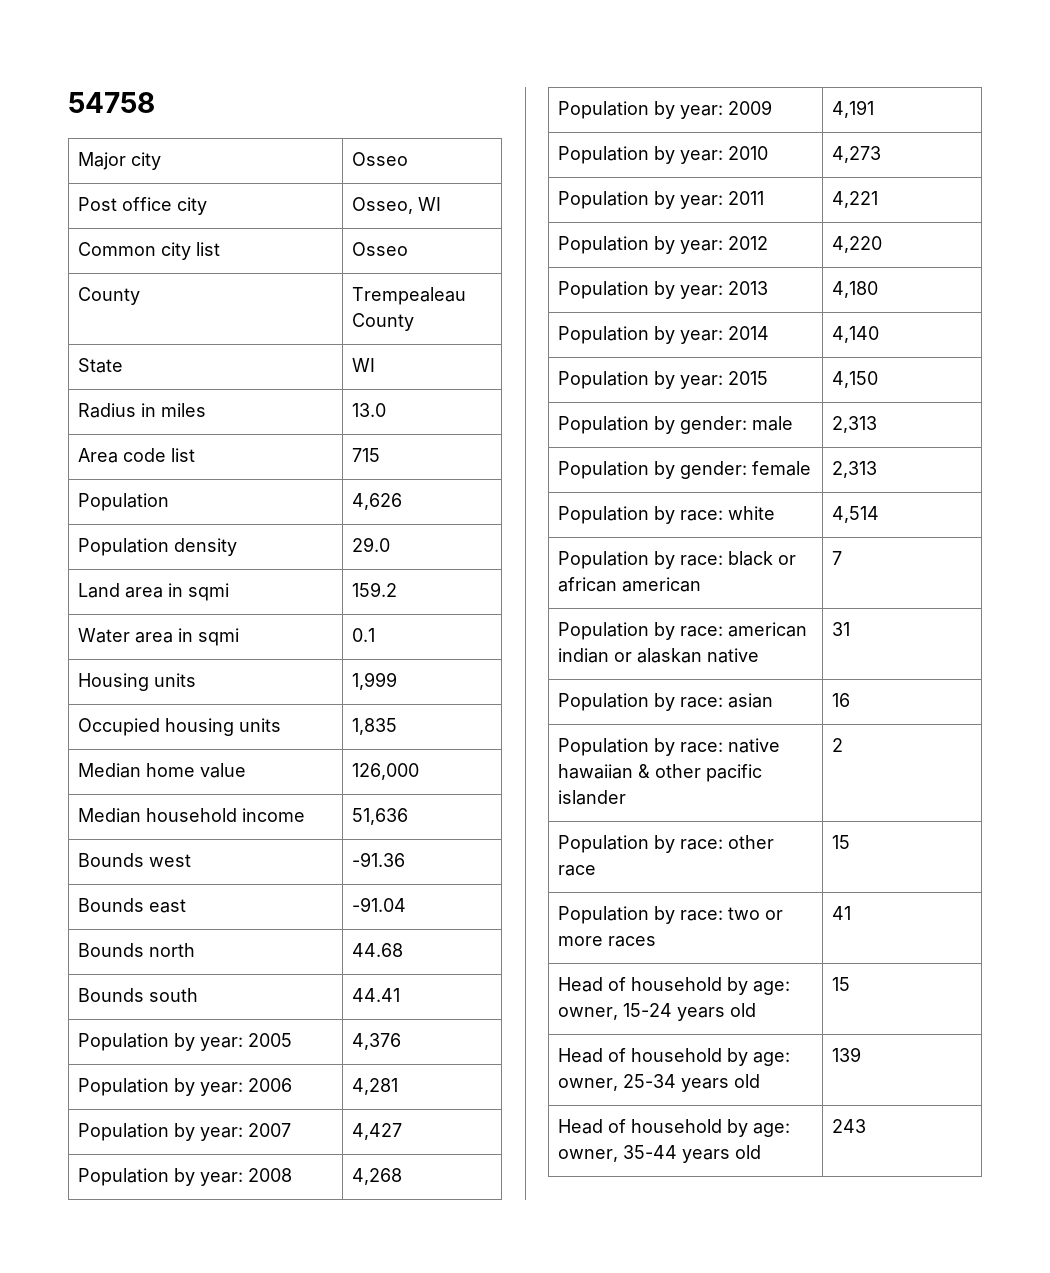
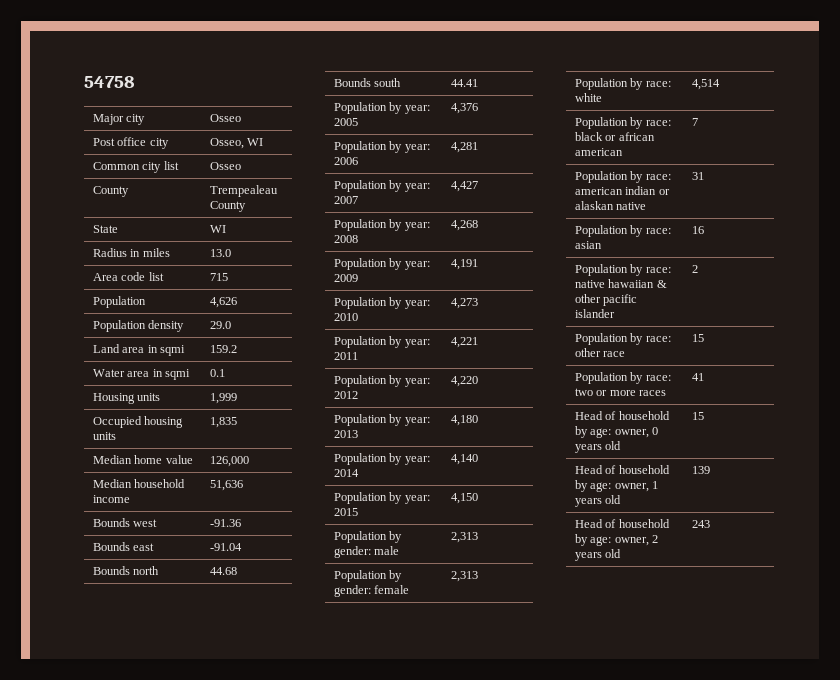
[622,1003,672,1017] 15-24 -> [651,427,658,435] 0
[622,1074,676,1088] 25-34 -> [651,481,658,489] 1
[622,1145,677,1159] 35-44 -> [651,535,658,543] 2

